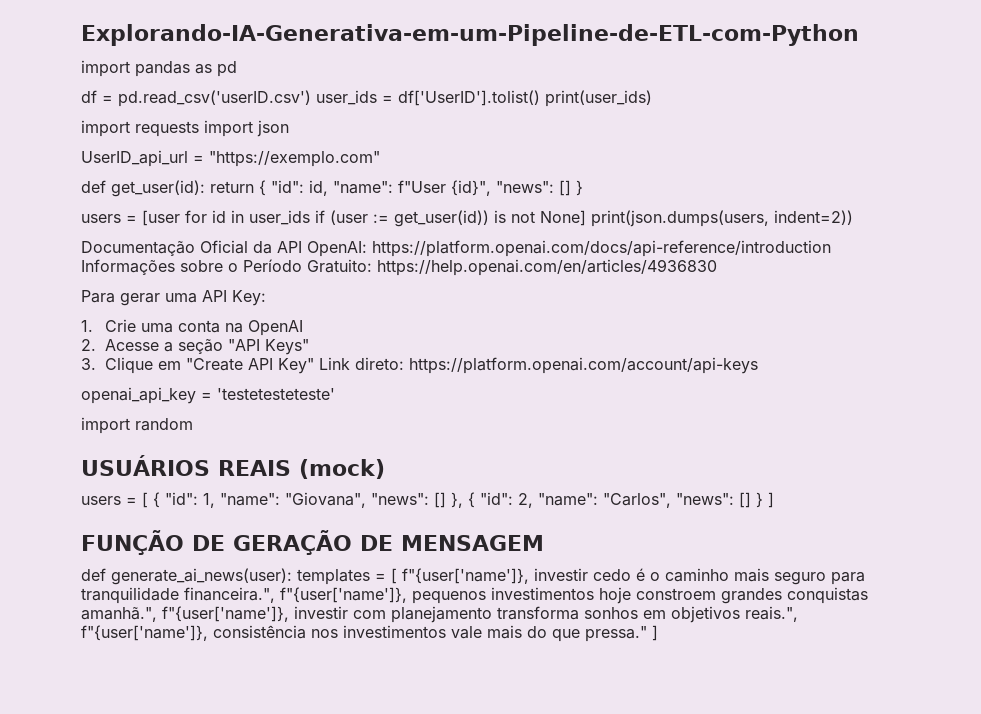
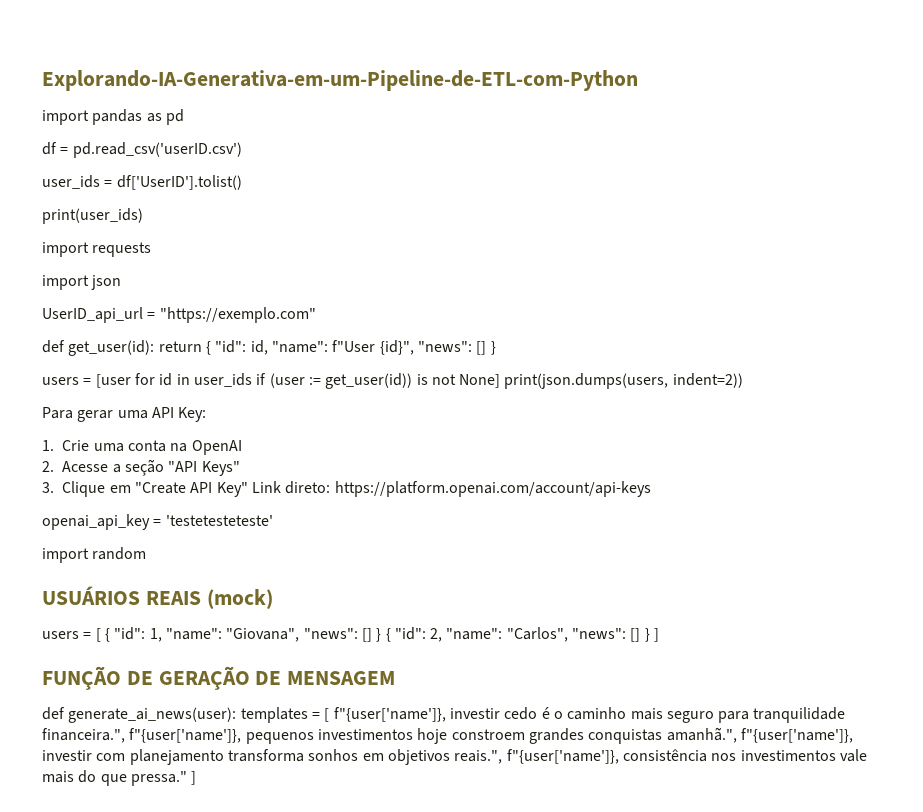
(311, 98) none -> (242, 150) //
(540, 98) none -> (242, 182) //
(199, 129) none -> (152, 249) //
[81,240,831,257] [81,259,717,276] // Documentação Oficial da API OpenAI: https://platform.openai.com/docs/api-reference/introduction Informações sobre o Período Gratuito: https://help.openai.com/en/articles/4936830 -> (743, 380) none
[451,492,463,508] }, -> [376,628,382,642] }

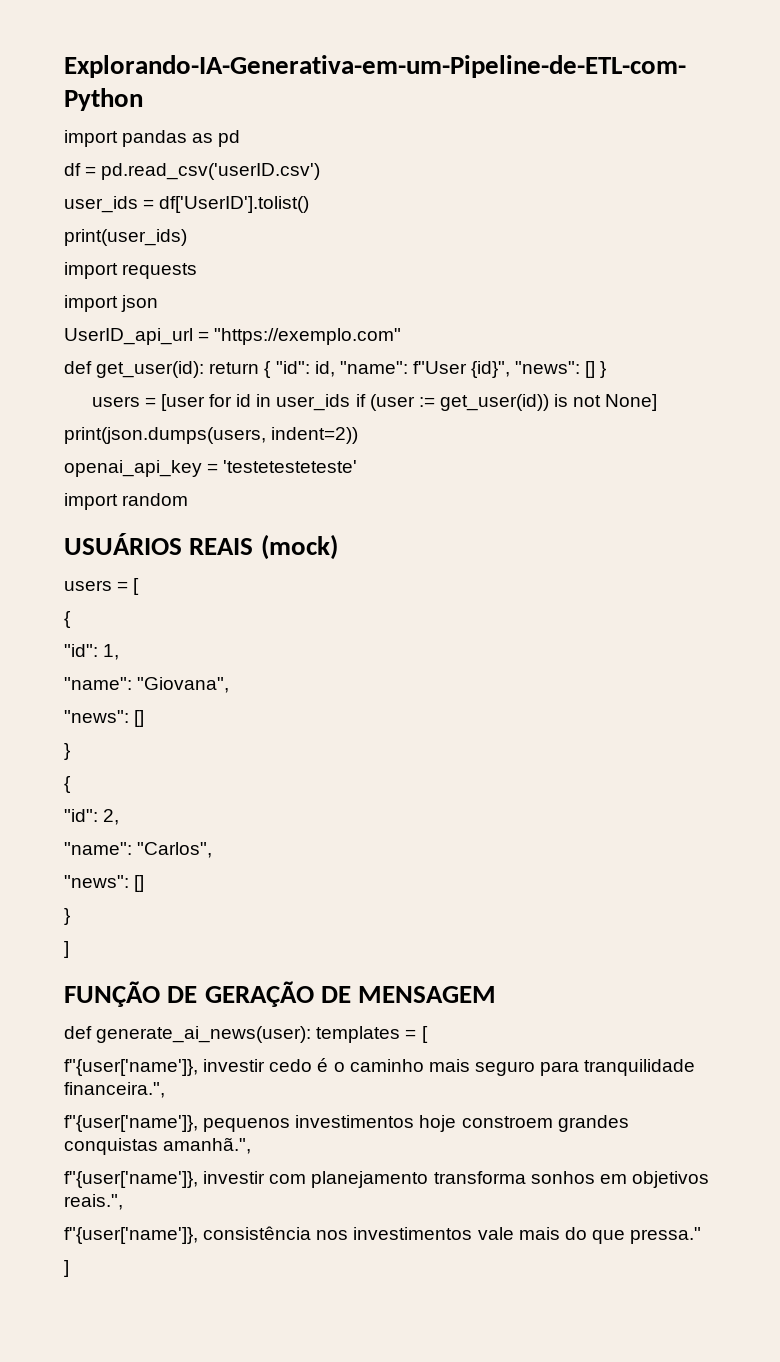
(501, 381) none -> (658, 402) //
[42,407,207,422] [42,440,242,455] [42,459,240,476] [42,481,651,497] // Para gerar uma API Key: // 1. Crie uma conta na OpenAI // 2. Acesse a seção "API Keys" // 3. Clique em "Create API Key" Link direto: https://platform.openai.com/account/api-keys -> (359, 435) none
[104,628,110,642] { -> [64,611,71,628] // { //
(162, 635) none -> (120, 652) //
[303,628,391,642] "news": [] } { -> [64,710,145,727] [64,743,70,760] [64,776,71,793] // "news": [] // } // { //
(443, 635) none -> (120, 817) //
[572,628,650,642] "news": [] } -> [64,875,145,892] [64,908,70,925] // "news": [] // } //
(330, 715) none -> (428, 1034) //
(125, 735) none -> (165, 1090) //
(737, 735) none -> (252, 1145) //
(503, 757) none -> (123, 1202) //
(187, 778) none -> (702, 1235) //

